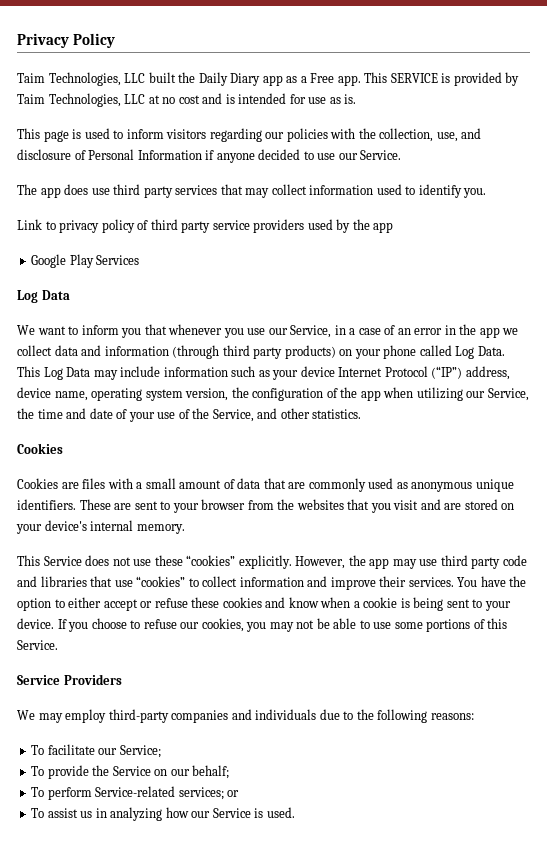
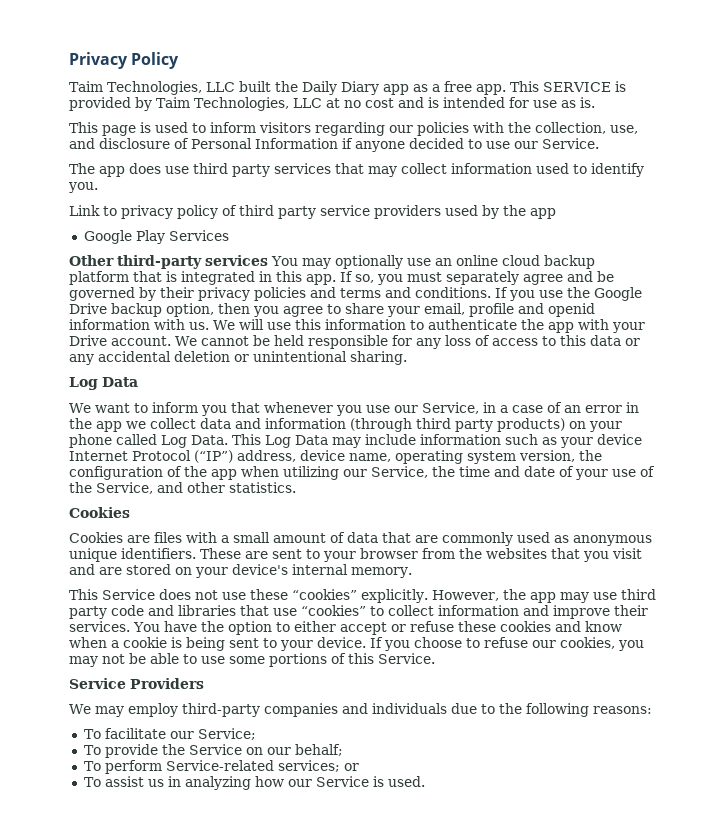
[310,73,335,83] Free -> [443,81,472,92] free
(140, 260) none -> [69,255,595,269] [69,271,614,285] [69,287,642,301] [69,303,595,317] [69,319,645,333] [69,335,640,349] [69,351,407,365] // Other third-party services You may optionally use an online cloud backup platform that is integrated in this app. If so, you must separately agree and be governed by their privacy policies and terms and conditions. If you use the Google Drive backup option, then you agree to share your email, profile and openid information with us. We will use this information to authenticate the app with your Drive account. We cannot be held responsible for any loss of access to this data or any accidental deletion or unintentional sharing.

